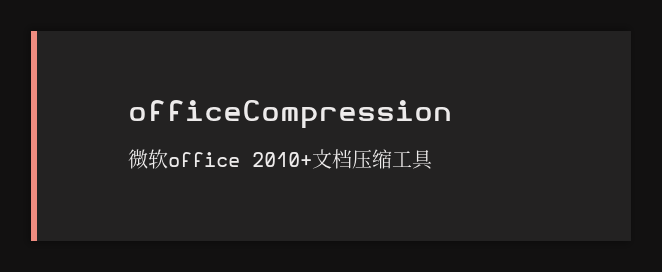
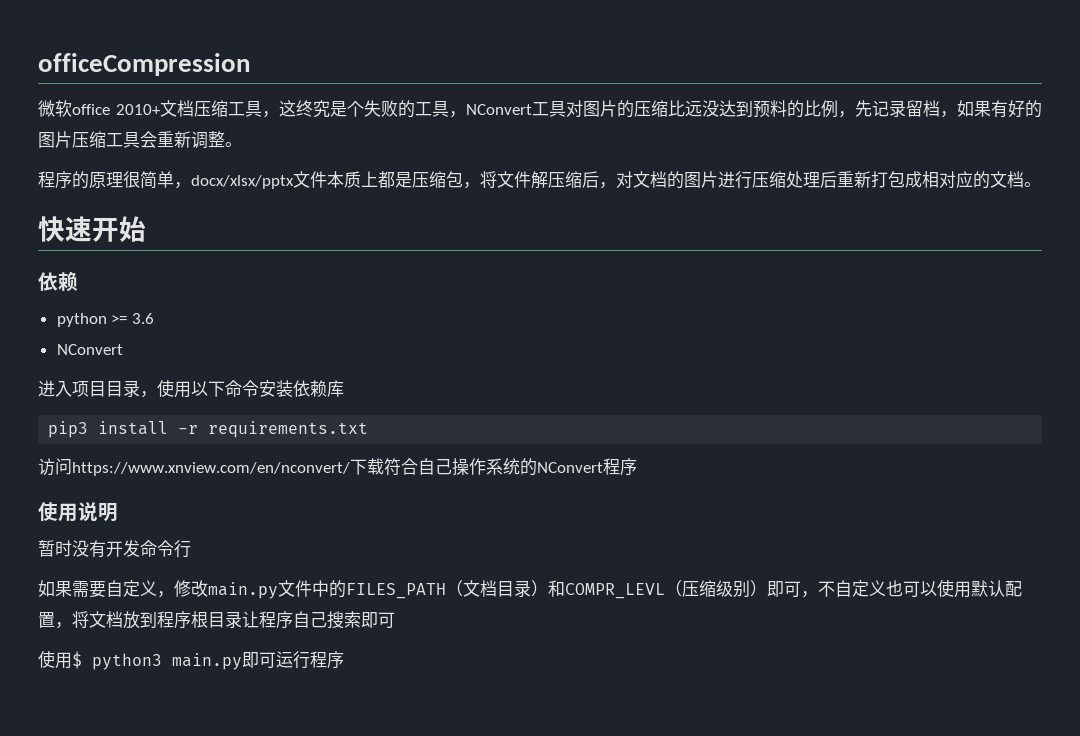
(433, 160) none -> [262,100,1042,118] [38,131,242,149] [38,171,1041,189] [38,216,146,242] [38,271,78,291] [56,313,154,327] [56,344,123,355] [38,379,344,398] [48,421,369,438] [38,458,637,476] [38,502,118,522] [38,540,191,558] [38,579,1022,599] [38,611,395,629] [38,650,344,670] ，这终究是个失败的工具，NConvert工具对图片的压缩比远没达到预料的比例，先记录留档，如果有好的图片压缩工具会重新调整。 // 程序的原理很简单，docx/xlsx/pptx文件本质上都是压缩包，将文件解压缩后，对文档的图片进行压缩处理后重新打包成相对应的文档。 // 快速开始 // 依赖 // python >= 3.6 // NConvert // 进入项目目录，使用以下命令安装依赖库 // pip3 install -r requirements.txt // 访问https://www.xnview.com/en/nconvert/下载符合自己操作系统的NConvert程序 // 使用说明 // 暂时没有开发命令行 // 如果需要自定义，修改main.py文件中的FILES_PATH（文档目录）和COMPR_LEVL（压缩级别）即可，不自定义也可以使用默认配置，将文档放到程序根目录让程序自己搜索即可 // 使用$ python3 main.py即可运行程序

